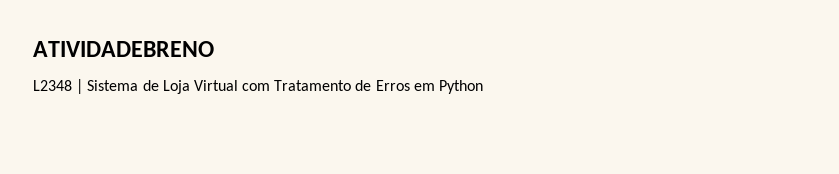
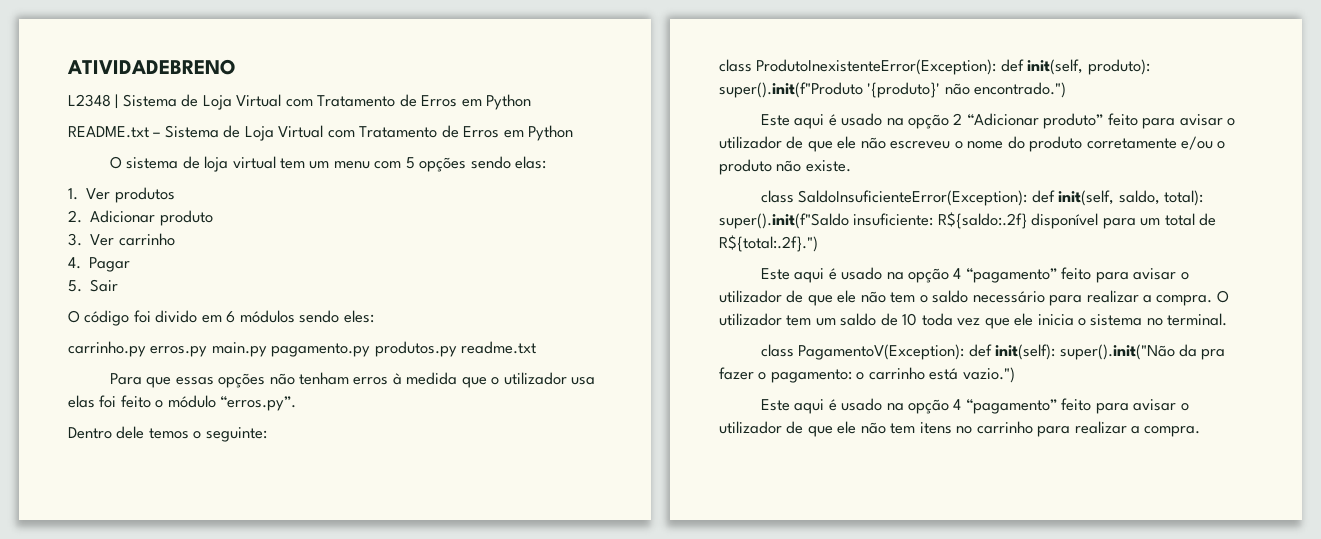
(484, 87) none -> [68,125,574,141] [109,156,547,172] [68,187,175,203] [68,210,213,226] [68,233,175,246] [68,257,131,272] [68,279,119,292] [68,310,374,326] [68,341,537,357] [109,372,596,388] [68,395,297,411] [68,426,267,442] [719,59,1150,75] [719,82,1067,98] [760,113,1236,129] [719,136,1226,152] [719,159,851,175] [760,190,1203,206] [719,212,1217,229] [719,235,818,252] [760,267,1189,283] [719,290,1229,306] [719,313,1228,329] [760,344,1226,360] [719,367,1015,383] [760,398,1189,414] [719,421,1201,437] // README.txt – Sistema de Loja Virtual com Tratamento de Erros em Python // O sistema de loja virtual tem um menu com 5 opções sendo elas: // 1. Ver produtos // 2. Adicionar produto // 3. Ver carrinho // 4. Pagar // 5. Sair // O código foi divido em 6 módulos sendo eles: // carrinho.py erros.py main.py pagamento.py produtos.py readme.txt // Para que essas opções não tenham erros à medida que o utilizador usa elas foi feito o módulo “erros.py”. // Dentro dele temos o seguinte: // class ProdutoInexistenteError(Exception): def init(self, produto): super().init(f"Produto '{produto}' não encontrado.") // Este aqui é usado na opção 2 “Adicionar produto” feito para avisar o utilizador de que ele não escreveu o nome do produto corretamente e/ou o produto não existe. // class SaldoInsuficienteError(Exception): def init(self, saldo, total): super().init(f"Saldo insuficiente: R${saldo:.2f} disponível para um total de R${total:.2f}.") // Este aqui é usado na opção 4 “pagamento” feito para avisar o utilizador de que ele não tem o saldo necessário para realizar a compra. O utilizador tem um saldo de 10 toda vez que ele inicia o sistema no terminal. // class PagamentoV(Exception): def init(self): super().init("Não da pra fazer o pagamento: o carrinho está vazio.") // Este aqui é usado na opção 4 “pagamento” feito para avisar o utilizador de que ele não tem itens no carrinho para realizar a compra.

